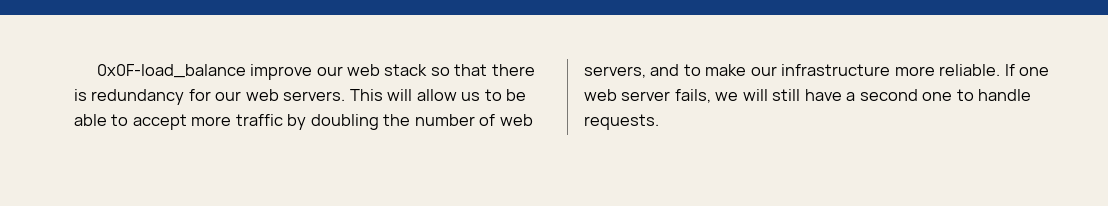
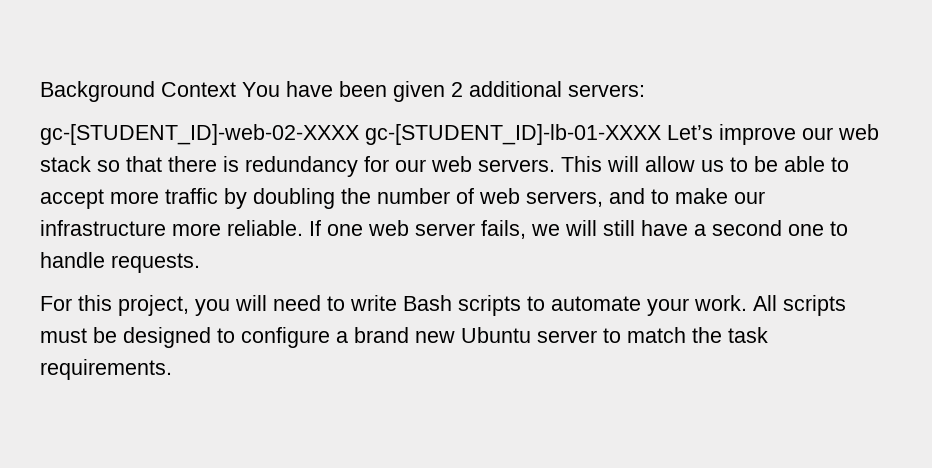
[96,64,246,78] 0x0F-load_balance -> [40,81,645,102] [40,124,713,145] Background Context You have been given 2 additional servers: // gc-[STUDENT_ID]-web-02-XXXX gc-[STUDENT_ID]-lb-01-XXXX Let’s
(659, 122) none -> [40,295,846,316] [40,327,768,348] [40,359,172,380] // For this project, you will need to write Bash scripts to automate your work. All scripts must be designed to configure a brand new Ubuntu server to match the task requirements.

